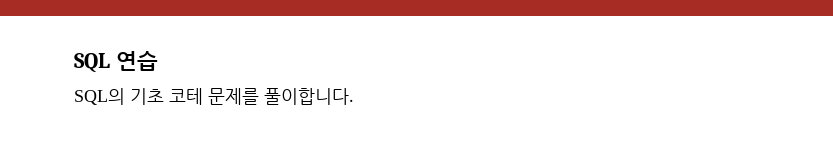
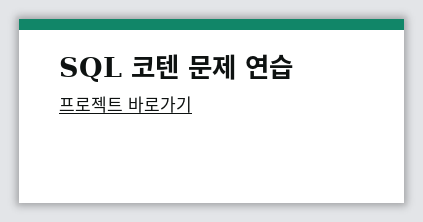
(110, 63) none -> [131,54,236,80] 코텐 문제
[74,88,354,105] SQL의 기초 코테 문제를 풀이합니다. -> [59,96,192,113] 프로젝트 바로가기

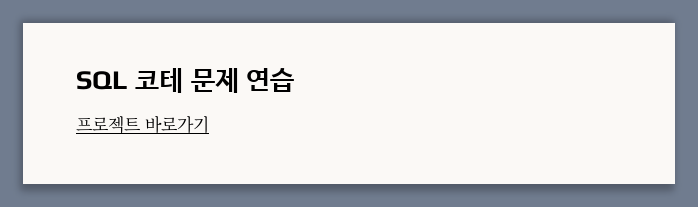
[131,54,179,79] 코텐 -> [135,68,184,93] 코테

